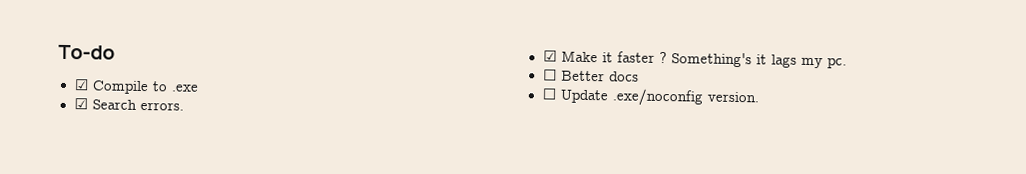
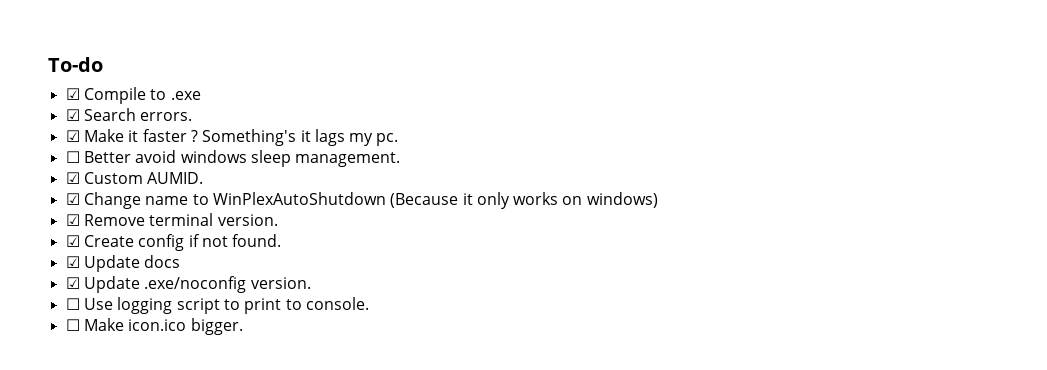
(605, 76) none -> [135,150,401,167] [65,172,204,184] [65,192,658,209] [65,213,278,226] [65,234,282,251] [65,255,140,272] avoid windows sleep management. // ☑ Custom AUMID. // ☑ Change name to WinPlexAutoShutdown (Because it only works on windows) // ☑ Remove terminal version. // ☑ Create config if not found. // ☑ Update
[541,88,556,100] ☐ -> [65,277,80,289] ☑
(759, 97) none -> [65,297,369,314] [65,318,243,335] // ☐ Use logging script to print to console. // ☐ Make icon.ico bigger.

